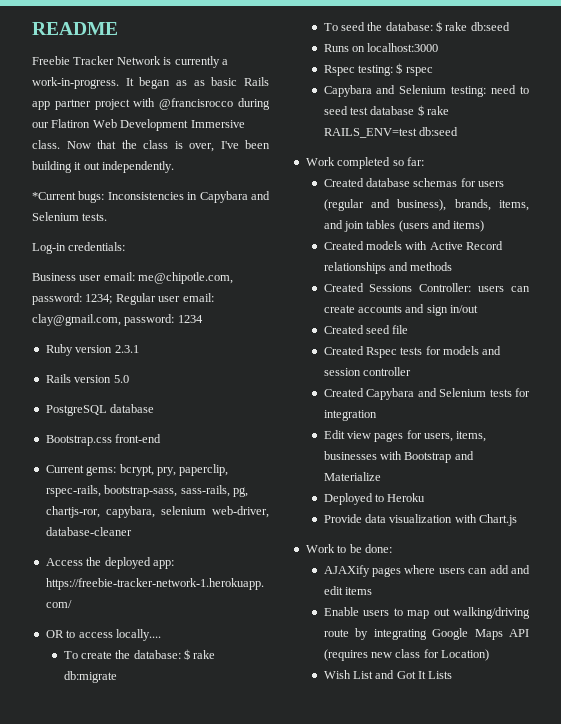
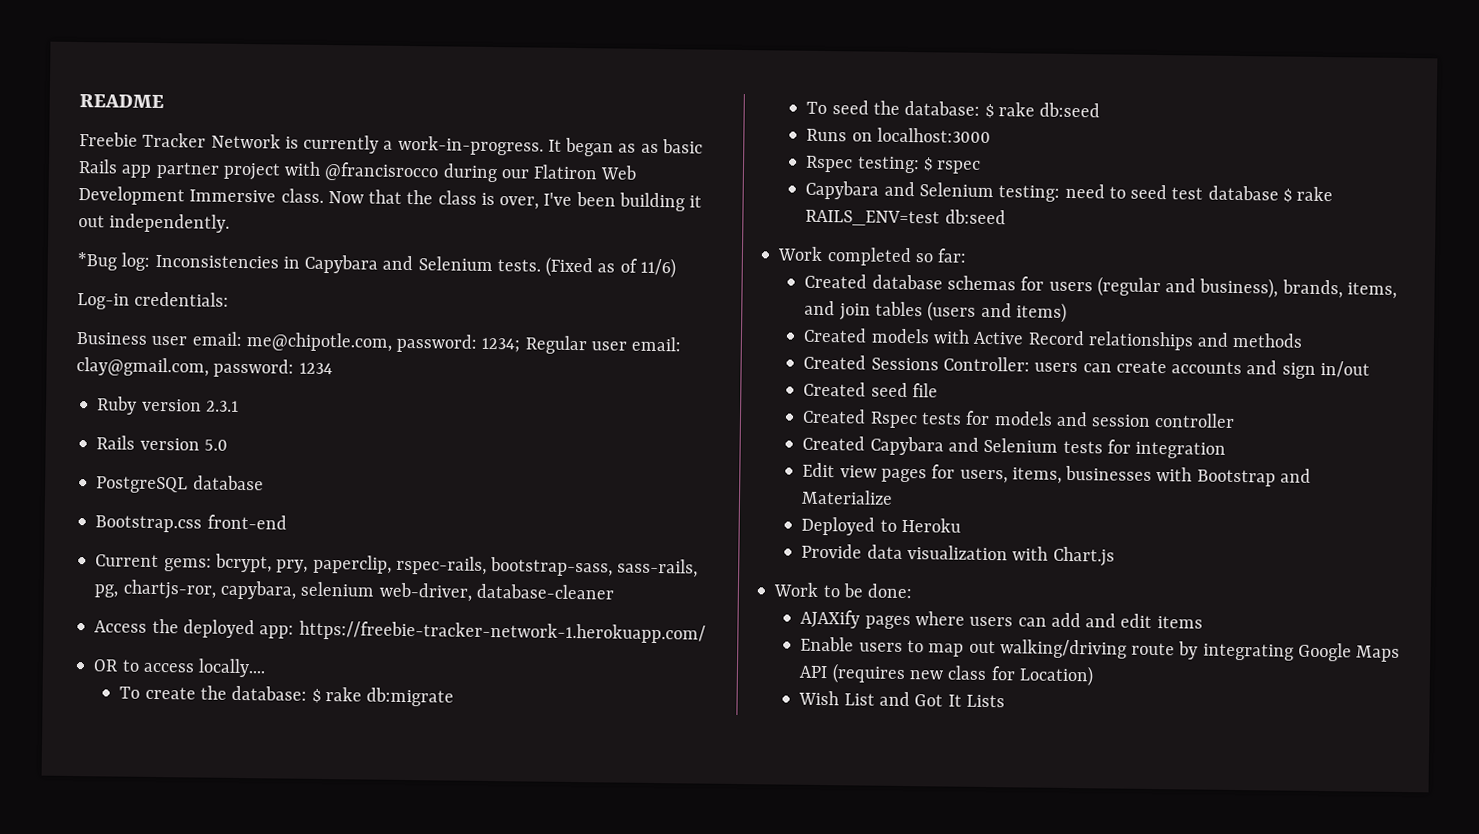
[32,191,105,203] *Current bugs: -> [77,252,151,271] *Bug log:
(108, 217) none -> [545,256,676,279] (Fixed as of 11/6)

